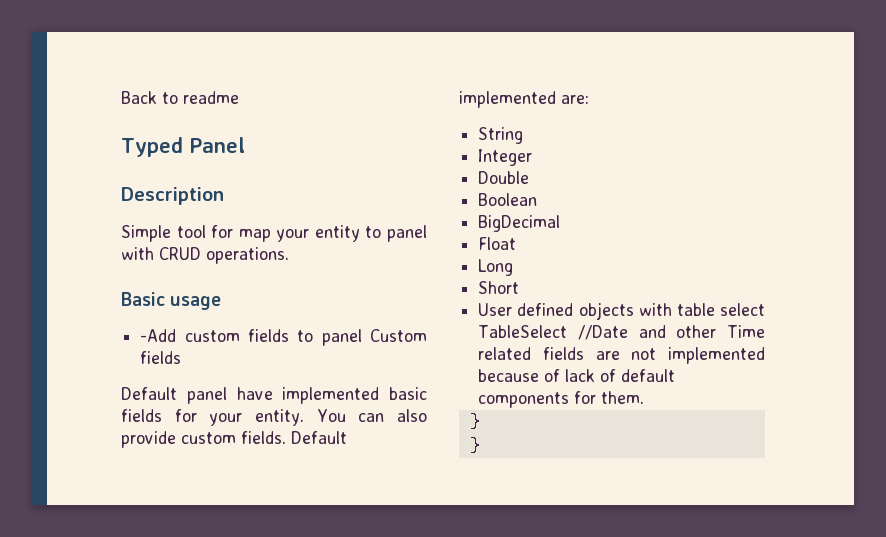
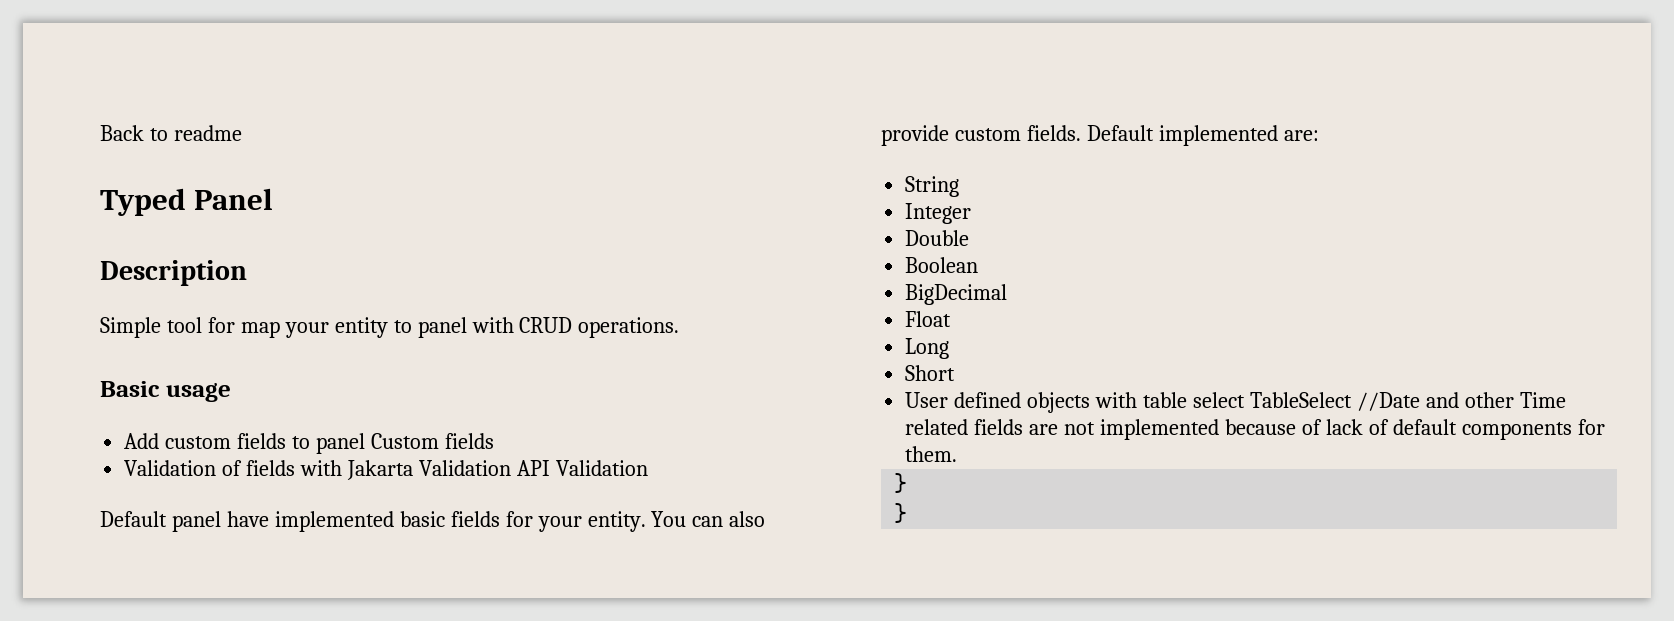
[140,329,177,342] -Add -> [124,433,160,449] Add
(182, 357) none -> [124,460,648,480] // Validation of fields with Jakarta Validation API Validation

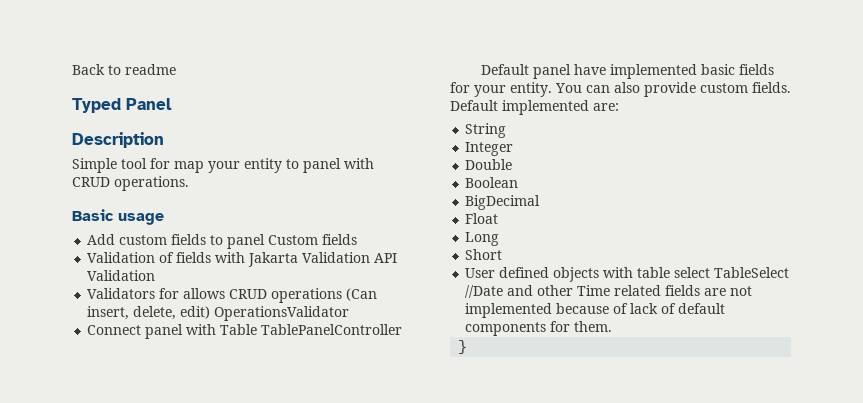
(648, 468) none -> [87,288,378,303] [87,306,350,321] [87,324,403,339] // Validators for allows CRUD operations (Can insert, delete, edit) OperationsValidator // Connect panel with Table TablePanelController
[894,503,908,523] // } -> (468, 347) none

